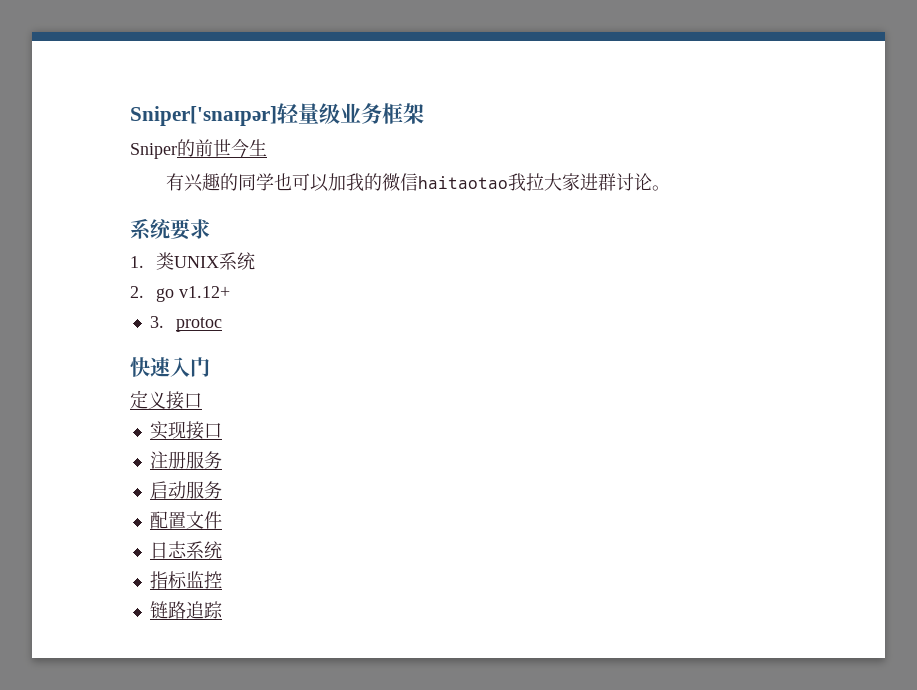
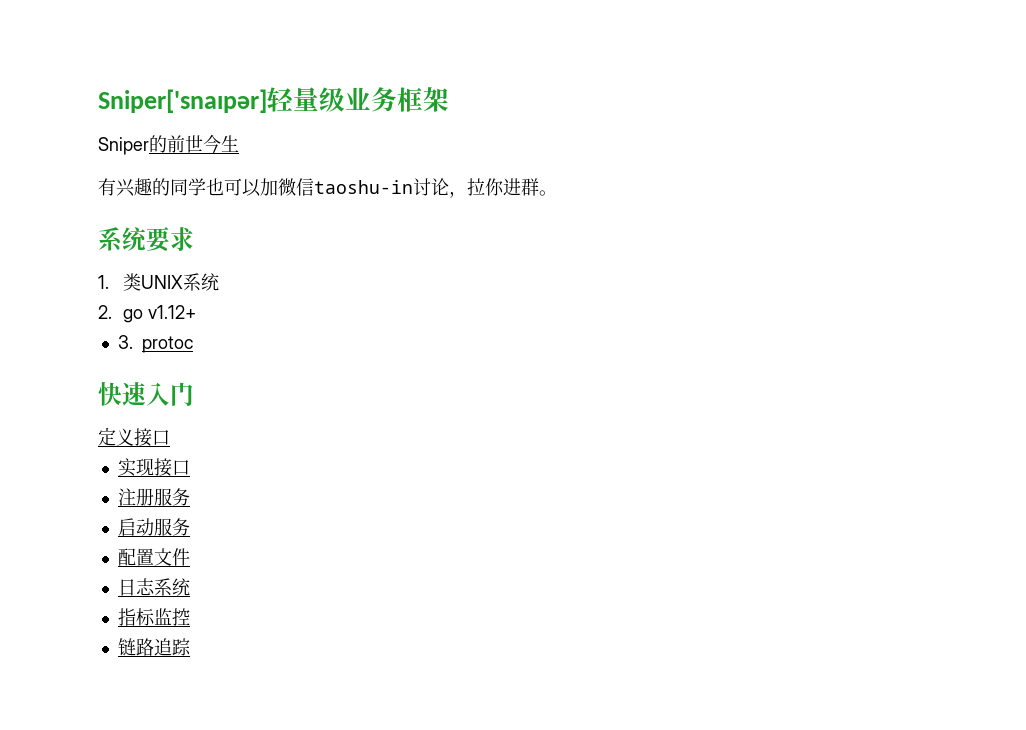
[346,173,653,191] 我的微信haitaotao我拉大家进群讨论 -> [278,178,539,198] 微信taoshu-in讨论，拉你进群

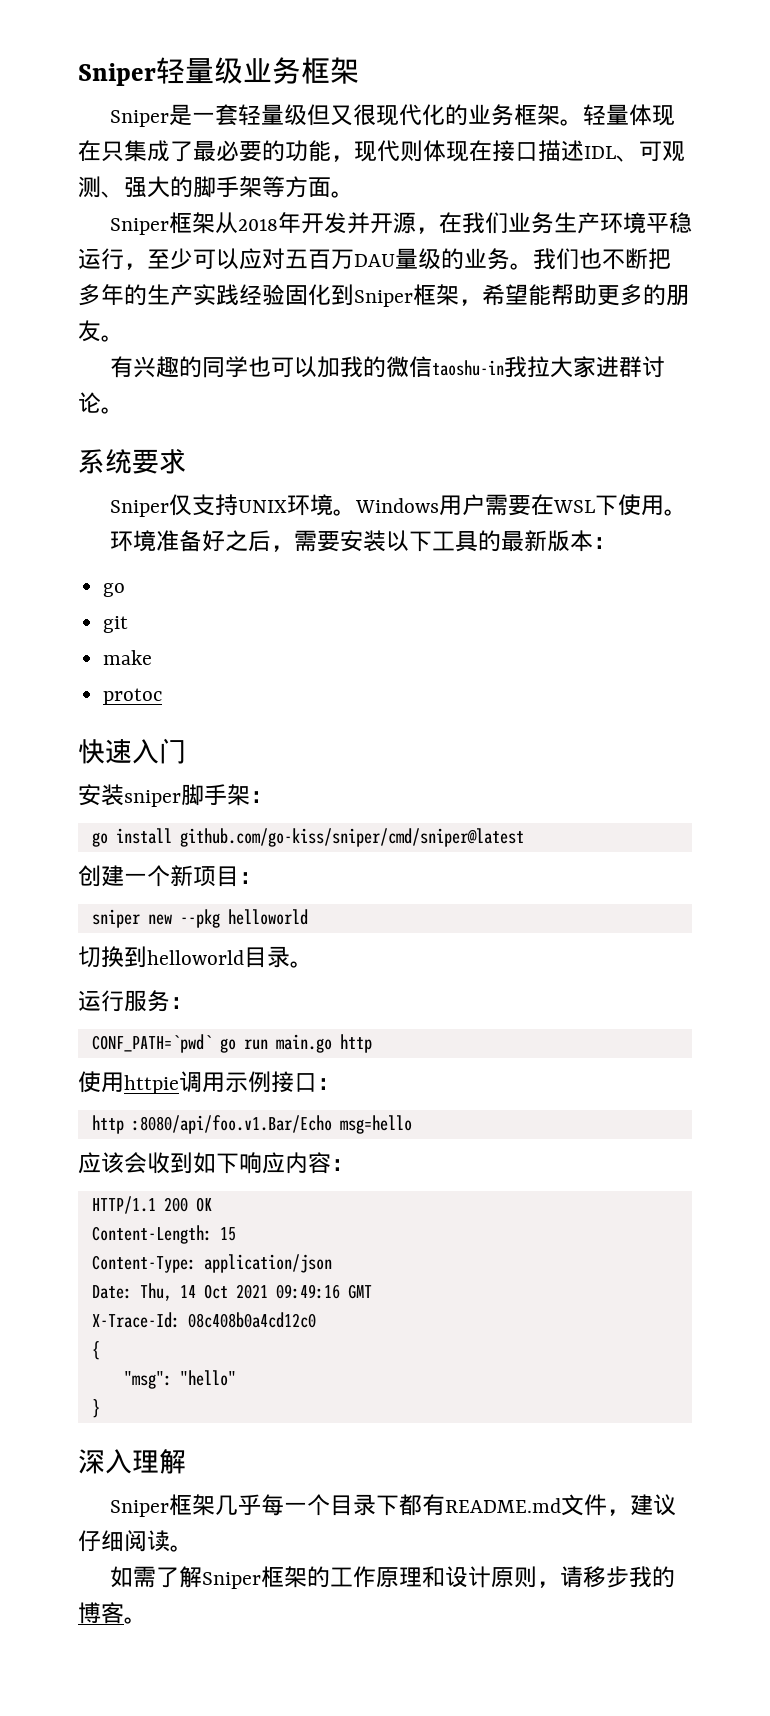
[98,89,267,113] Sniper['snaɪpər] -> [78,63,156,86] Sniper
[149,135,239,154] 的前世今生 -> [168,104,675,126] [78,140,685,162] [78,176,354,198] [109,212,692,235] [78,248,671,270] [78,284,689,307] [78,320,124,342] 是一套轻量级但又很现代化的业务框架。轻量体现在只集成了最必要的功能，现代则体现在接口描述IDL、可观测、强大的脚手架等方面。 // Sniper框架从2018年开发并开源，在我们业务生产环境平稳运行，至少可以应对五百万DAU量级的业务。我们也不断把多年的生产实践经验固化到Sniper框架，希望能帮助更多的朋友。
(278, 187) none -> [339,356,386,378] 我的
[413,178,539,198] 讨论，拉你进群 -> [503,356,665,378] [78,392,101,413] 我拉大家进群讨论
[98,273,219,291] [98,305,196,323] [117,335,133,349] 1.类UNIX系统 // 2. go v1.12+ // 3. -> [109,494,687,517] [109,530,616,552] [103,583,126,597] [103,616,129,633] [103,650,153,665] Sniper仅支持UNIX环境。Windows用户需要在WSL下使用。 // 环境准备好之后，需要安装以下工具的最新版本： // go // git // make //
[98,427,170,447] [117,458,190,477] [117,488,190,506] [117,518,190,536] [117,548,190,566] [117,578,190,596] [117,608,190,626] [117,638,191,656] 定义接口 // 实现接口 // 注册服务 // 启动服务 // 配置文件 // 日志系统 // 指标监控 // 链路追踪 -> [78,784,273,807] [91,828,524,847] [78,865,262,887] [91,909,308,928] [78,946,313,968] [78,990,193,1012] [91,1034,372,1053] [78,1071,340,1094] [91,1115,412,1134] [78,1152,354,1174] [91,1196,212,1214] [91,1225,236,1244] [91,1254,332,1273] [91,1283,372,1301] [91,1312,316,1328] [91,1341,100,1360] [123,1370,236,1389] [91,1399,100,1418] [78,1449,186,1474] [109,1494,676,1517] [78,1530,193,1552] [109,1566,675,1589] [78,1602,147,1624] 安装sniper脚手架： // go install github.com/go-kiss/sniper/cmd/sniper@latest // 创建一个新项目： // sniper new --pkg helloworld // 切换到helloworld目录。 // 运行服务： // CONF_PATH=`pwd` go run main.go http // 使用httpie调用示例接口： // http :8080/api/foo.v1.Bar/Echo msg=hello // 应该会收到如下响应内容： // HTTP/1.1 200 OK // Content-Length: 15 // Content-Type: application/json // Date: Thu, 14 Oct 2021 09:49:16 GMT // X-Trace-Id: 08c408b0a4cd12c0 // { // "msg": "hello" // } // 深入理解 // Sniper框架几乎每一个目录下都有README.md文件，建议仔细阅读。 // 如需了解Sniper框架的工作原理和设计原则，请移步我的博客。

